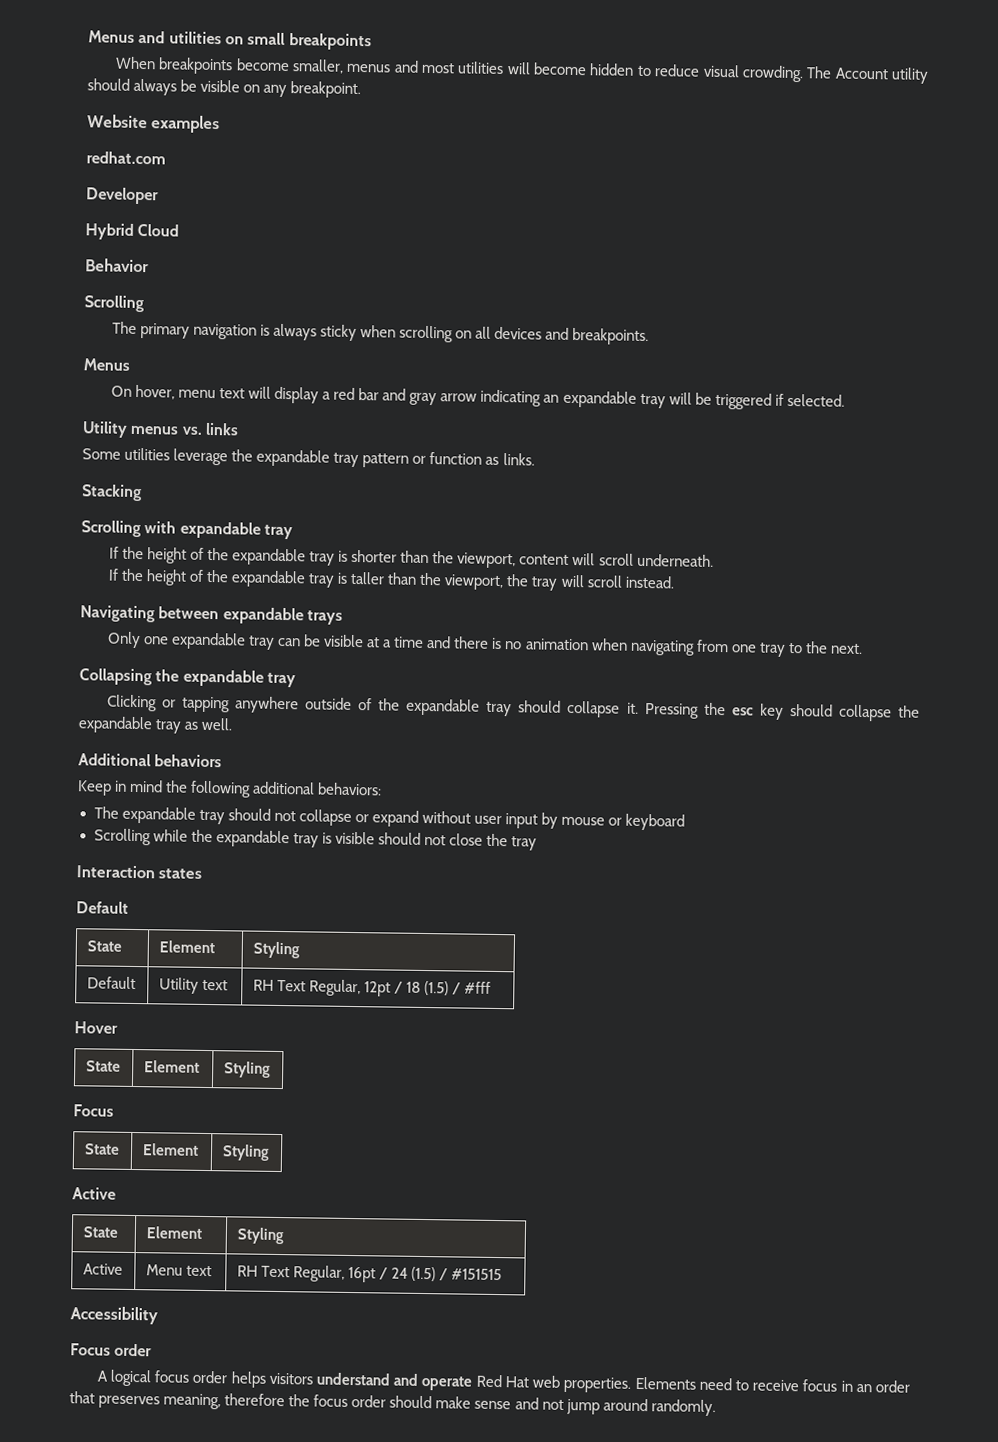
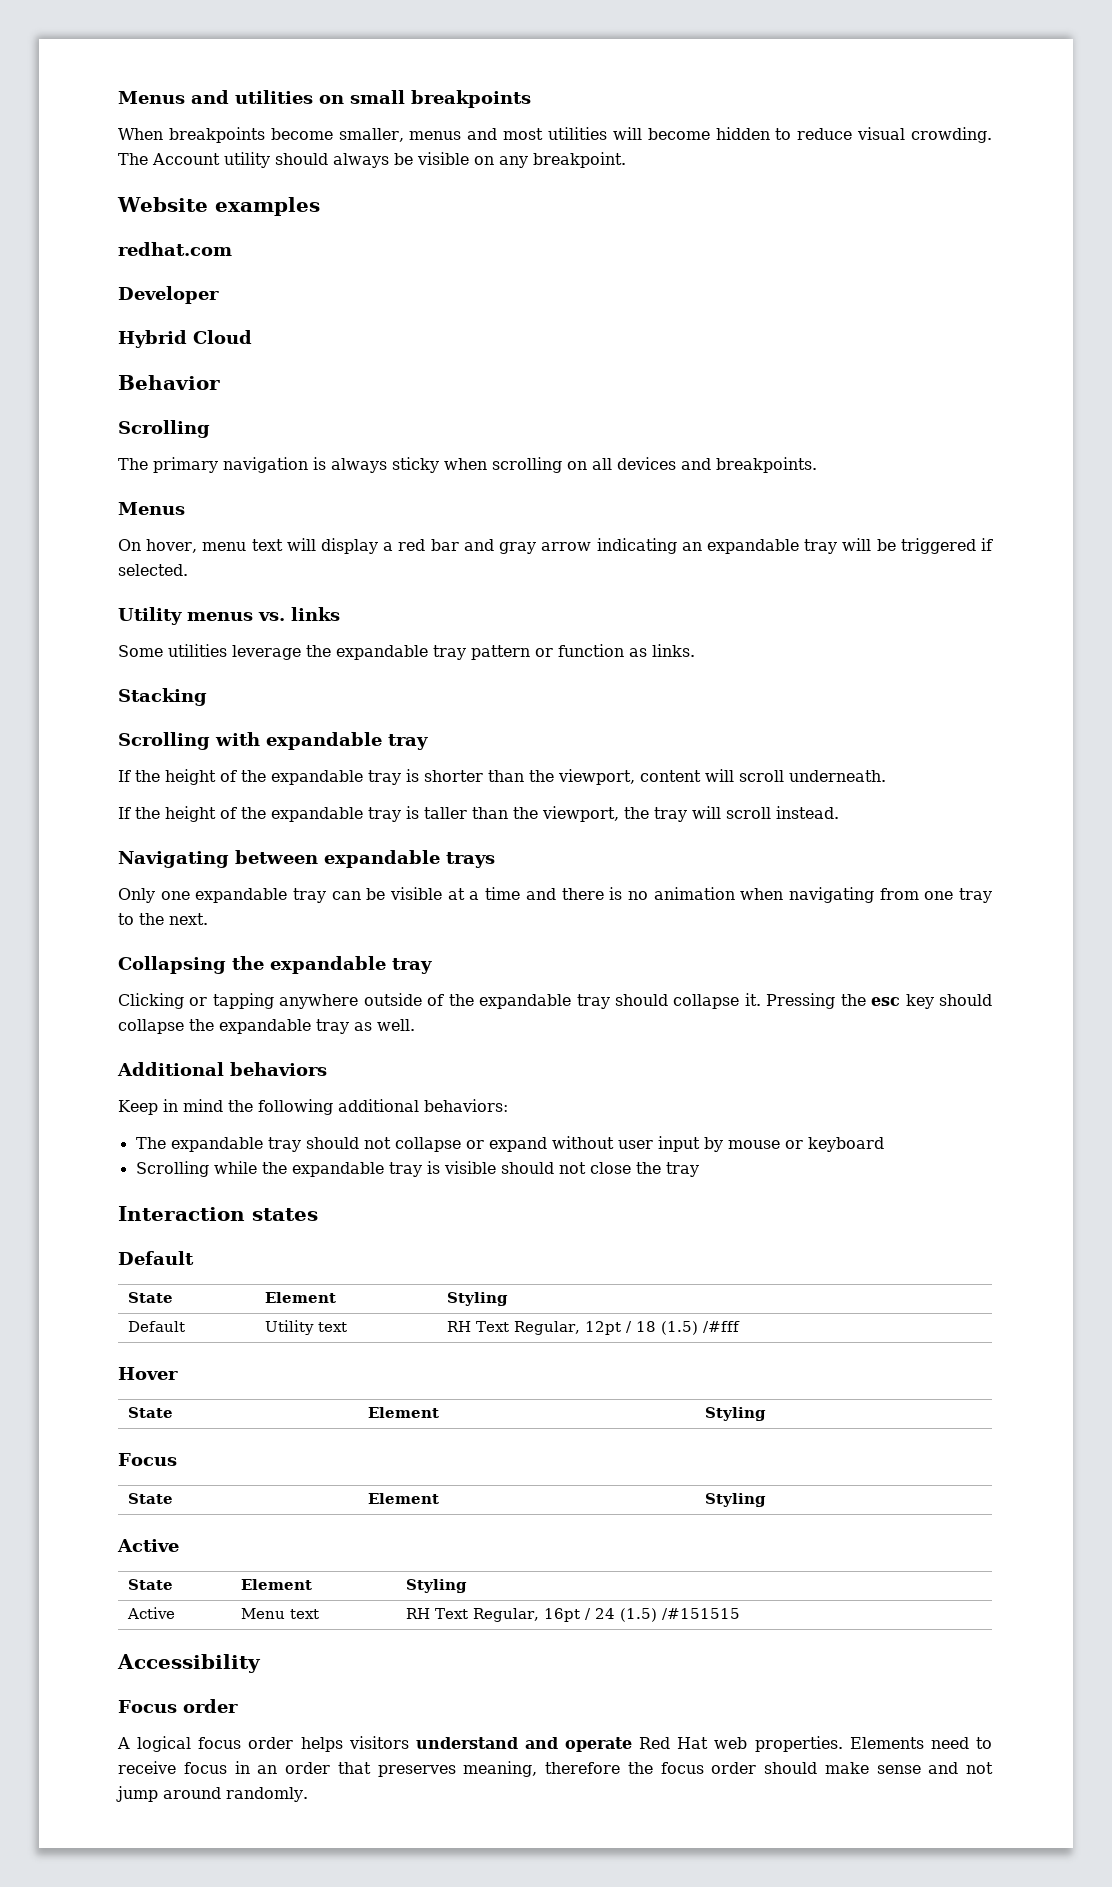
[452,981,492,995] / #fff -> [702,1321,740,1333] /#fff
[439,1268,503,1281] / #151515 -> [661,1608,740,1620] /#151515

